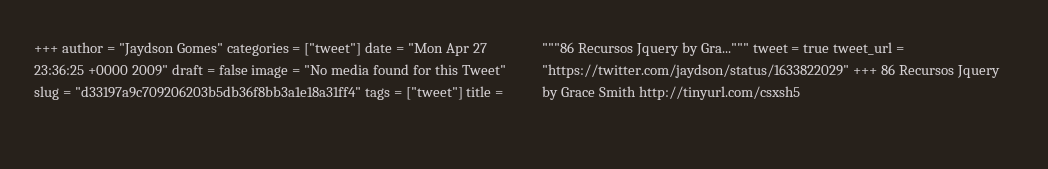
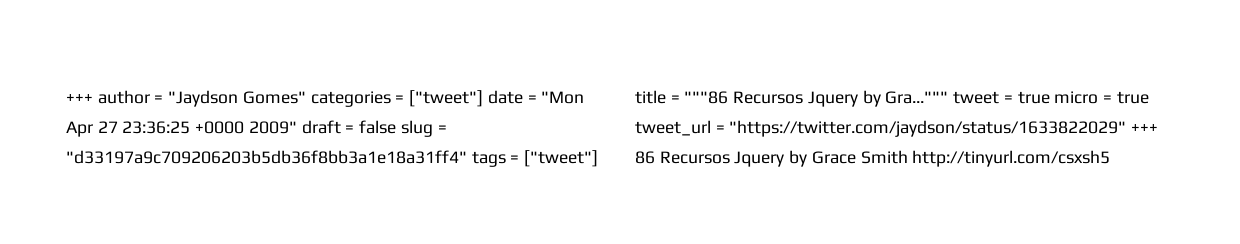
[251,64,506,78] image = "No media found for this Tweet" -> (397, 127) none
(830, 48) none -> [1054,91,1149,104] micro = true

